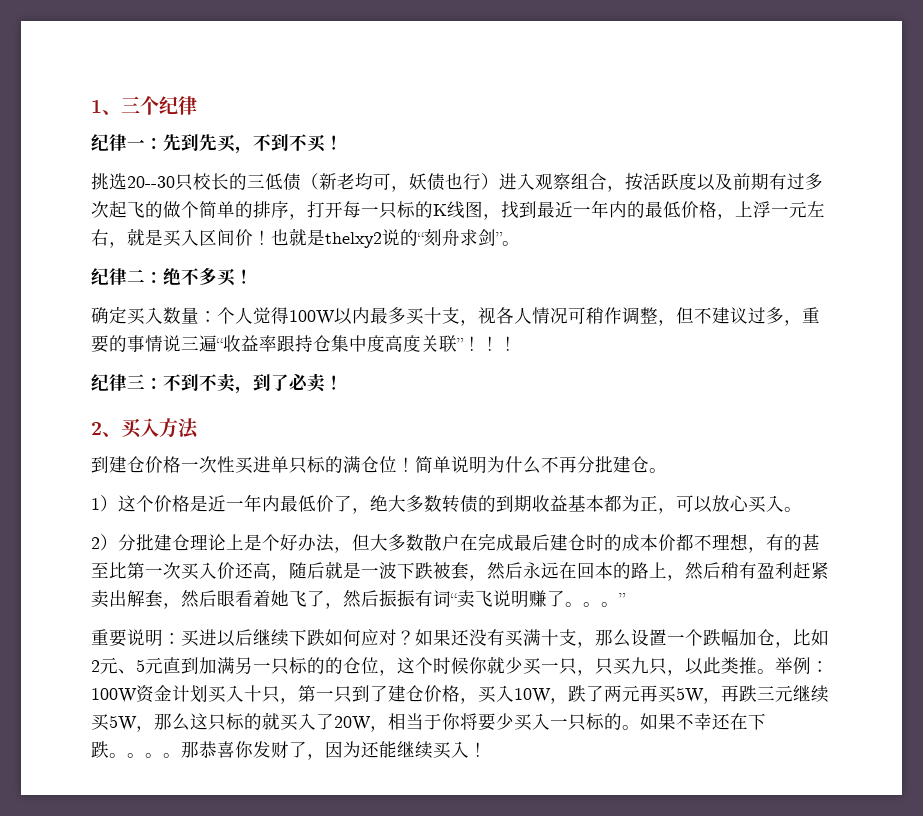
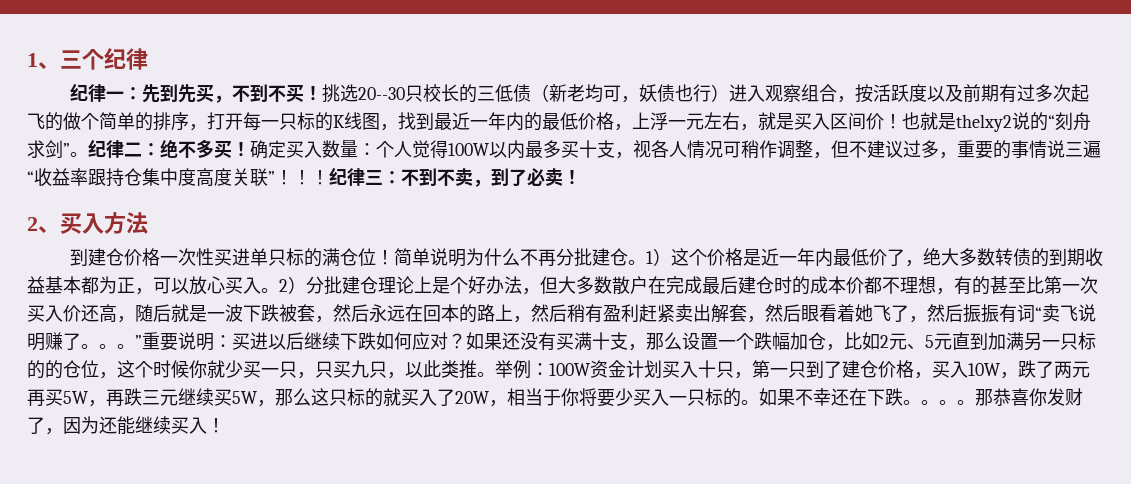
(343, 142) // -> (322, 93) none
(520, 243) // -> (88, 154) none
(253, 276) // -> (250, 149) none
(517, 343) // -> (329, 177) none
(667, 470) // -> (646, 262) none
(802, 509) // -> (279, 290) none
(626, 599) // -> (142, 341) none

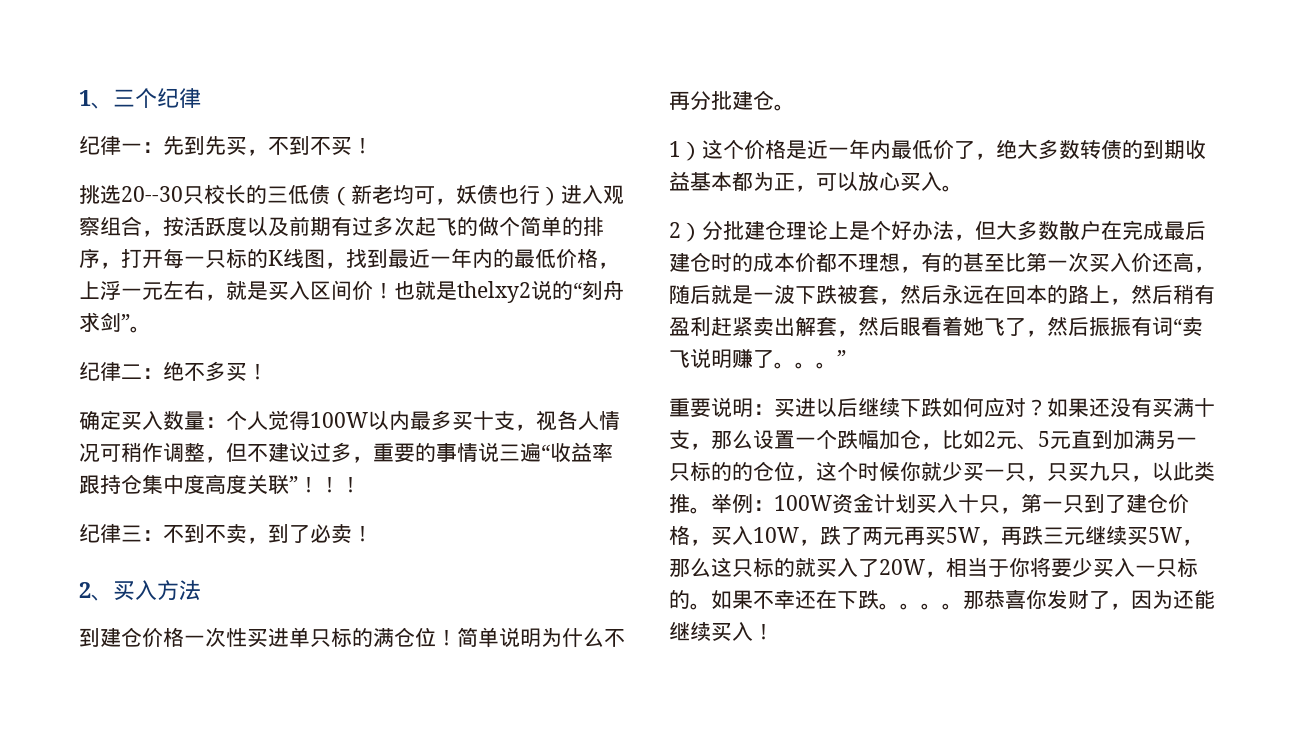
(322, 93) none -> (373, 145) //
(88, 154) none -> (151, 329) //
(250, 149) none -> (268, 371) //
(329, 177) none -> (361, 484) //
(646, 262) none -> (795, 107) //
(279, 290) none -> (963, 188) //
(142, 341) none -> (846, 358) //

